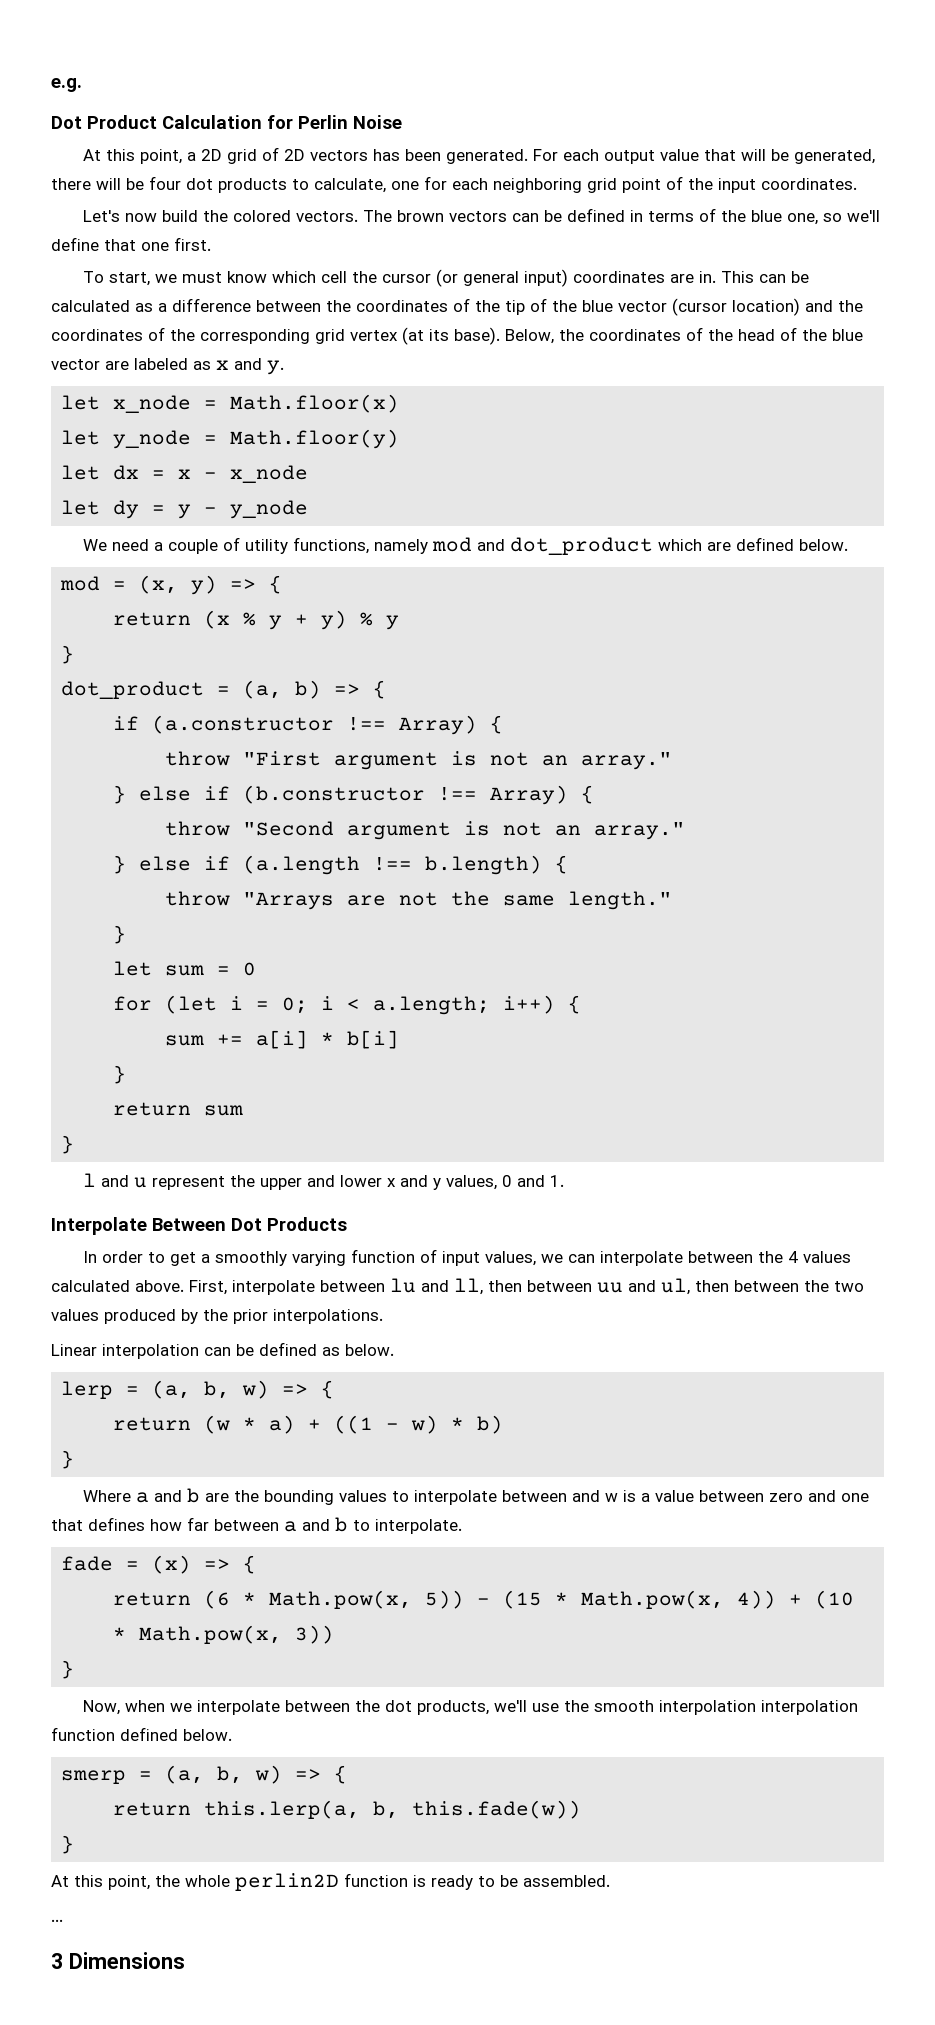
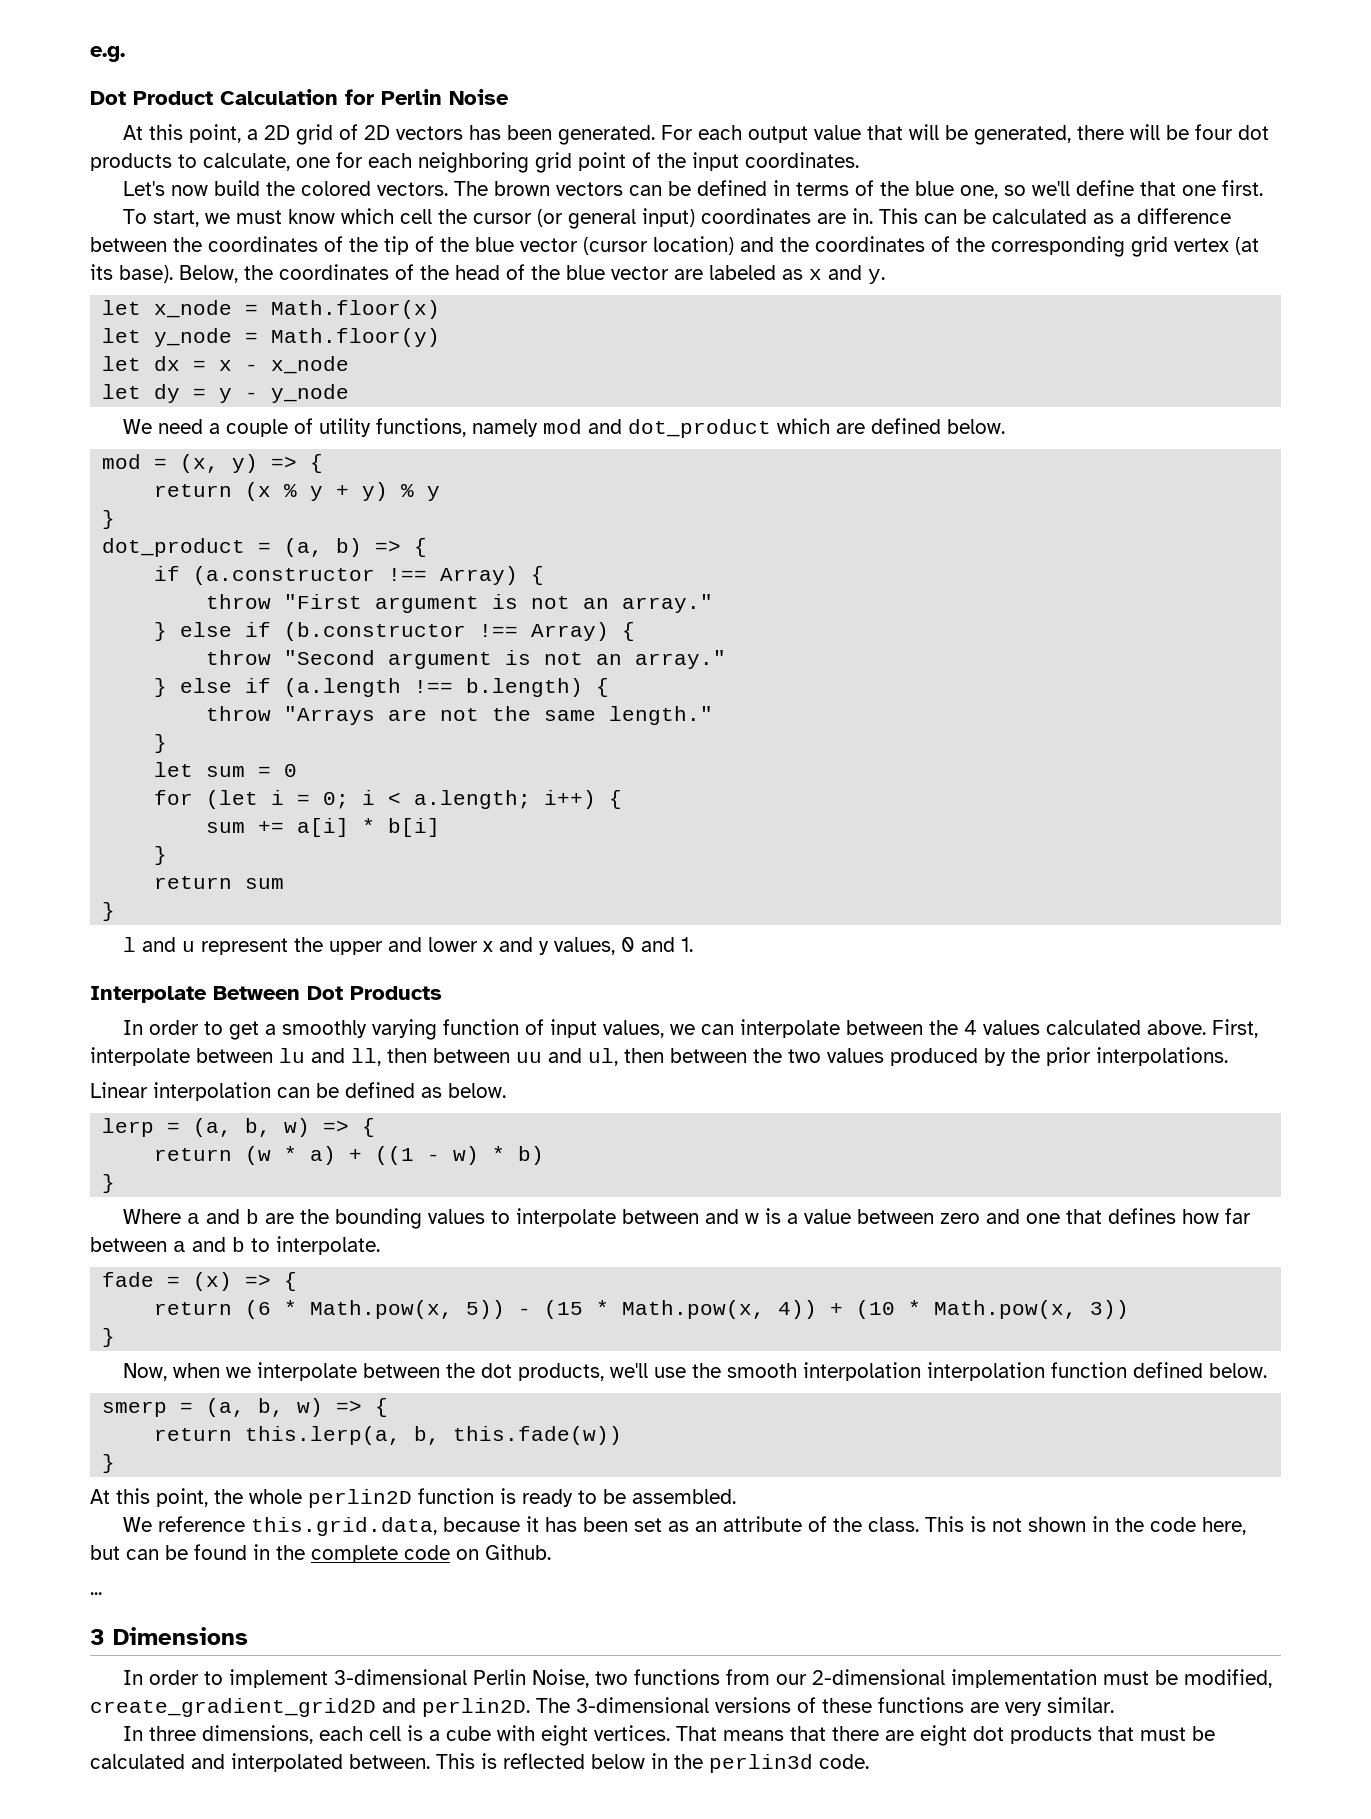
[51,1919,63,1922] [51,1952,185,1969] ... // 3 Dimensions -> [123,1516,1247,1536] [90,1544,551,1563] [90,1592,102,1595] [90,1627,248,1645] [123,1669,1273,1688] [90,1697,1114,1717] [123,1725,1216,1746] [90,1753,869,1773] We reference this.grid.data, because it has been set as an attribute of the class. This is not shown in the code here, but can be found in the complete code on Github. // ... // 3 Dimensions // In order to implement 3-dimensional Perlin Noise, two functions from our 2-dimensional implementation must be modified, create_gradient_grid2D and perlin2D. The 3-dimensional versions of these functions are very similar. // In three dimensions, each cell is a cube with eight vertices. That means that there are eight dot products that must be calculated and interpolated between. This is reflected below in the perlin3d code.

